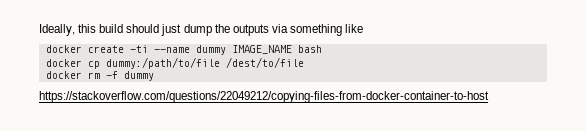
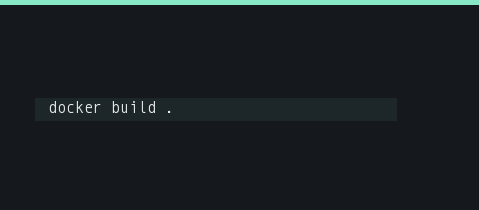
[39,24,364,36] [45,45,322,55] [45,57,304,69] [45,71,154,81] [39,91,489,103] Ideally, this build should just dump the outputs via something like // docker create -ti --name dummy IMAGE_NAME bash // docker cp dummy:/path/to/file /dest/to/file // docker rm -f dummy // https://stackoverflow.com/questions/22049212/copying-files-from-docker-container-to-host -> [47,101,174,113] docker build .

